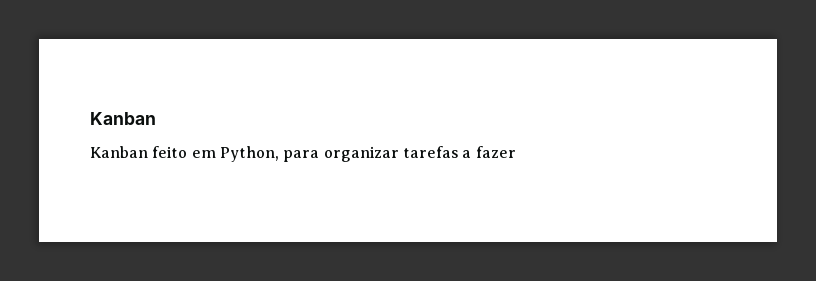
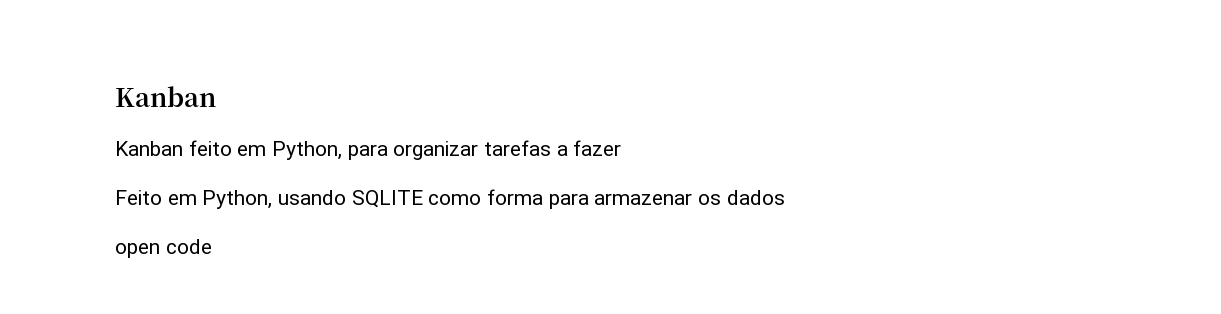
(516, 152) none -> [115,189,785,209] [115,239,212,258] // Feito em Python, usando SQLITE como forma para armazenar os dados // open code

